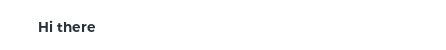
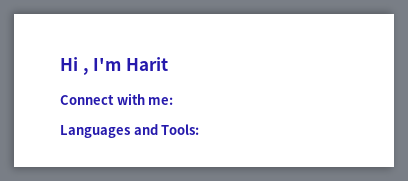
[57,22,96,32] there -> [82,57,168,75] [60,93,174,105] [60,124,200,138] , I'm Harit // Connect with me: // Languages and Tools:

